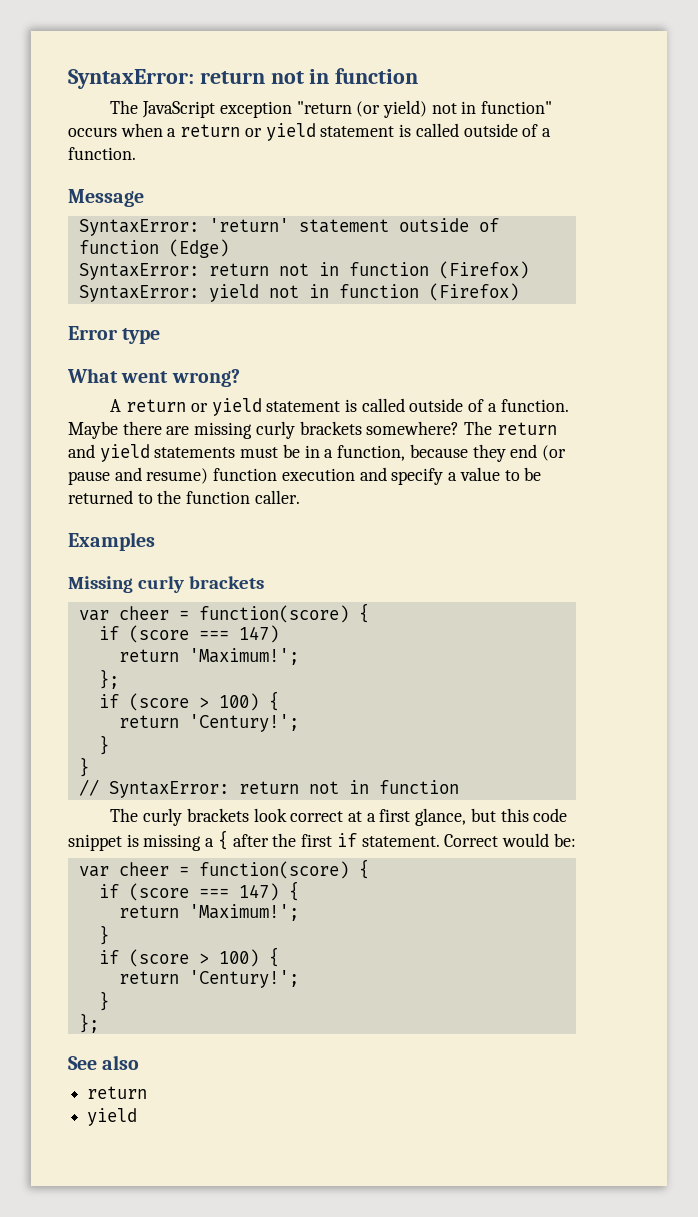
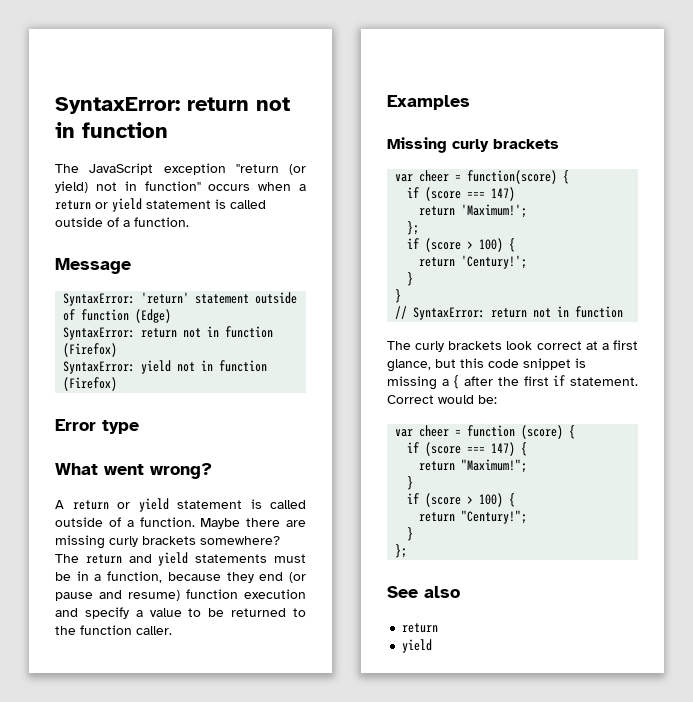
[198,861,349,879] function(score) -> [467,425,564,439] function (score)
[188,904,299,921] 'Maximum!'; -> [461,459,528,473] "Maximum!";
[188,970,299,988] 'Century!'; -> [461,510,528,524] "Century!";

